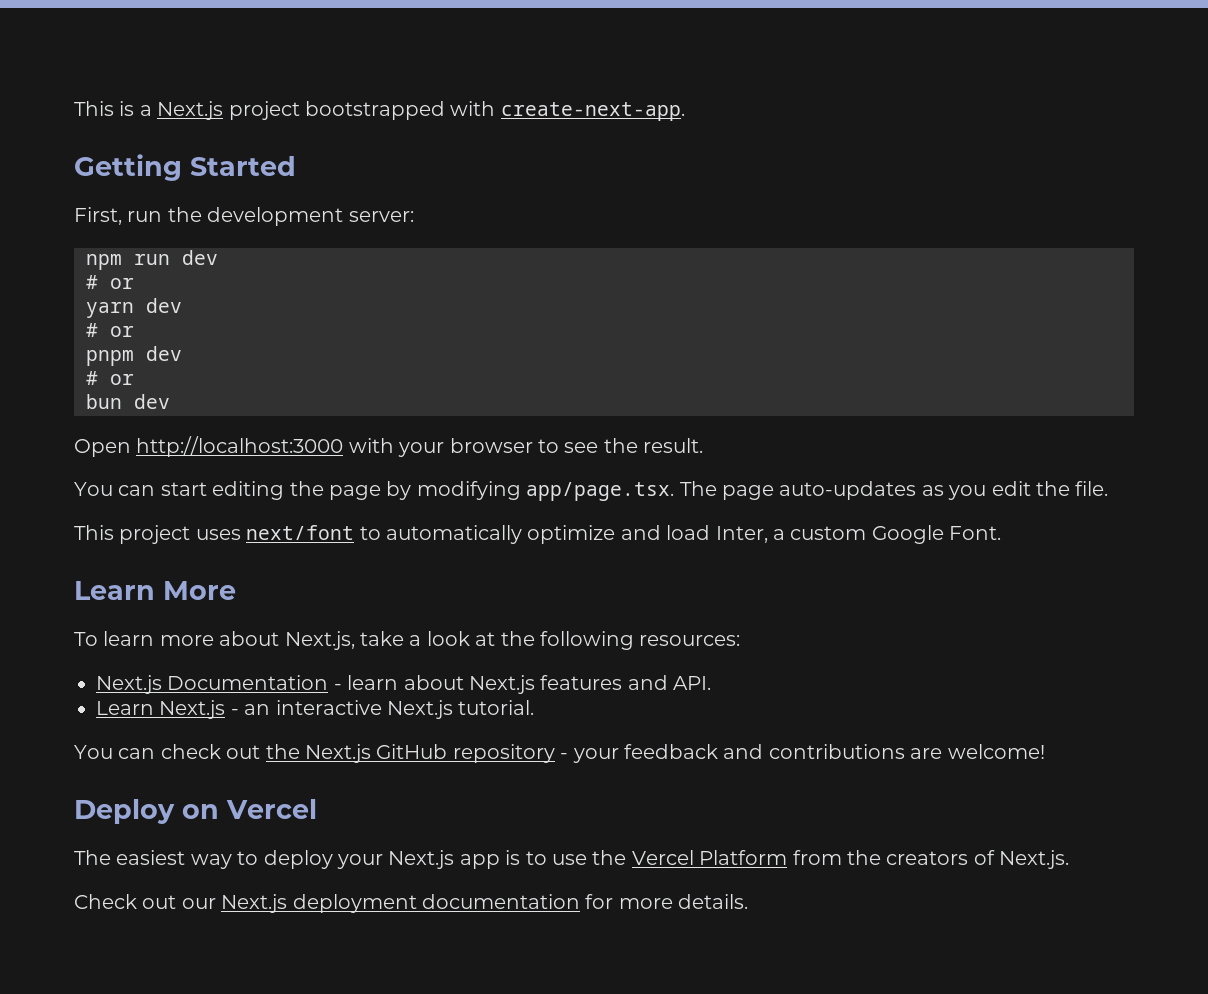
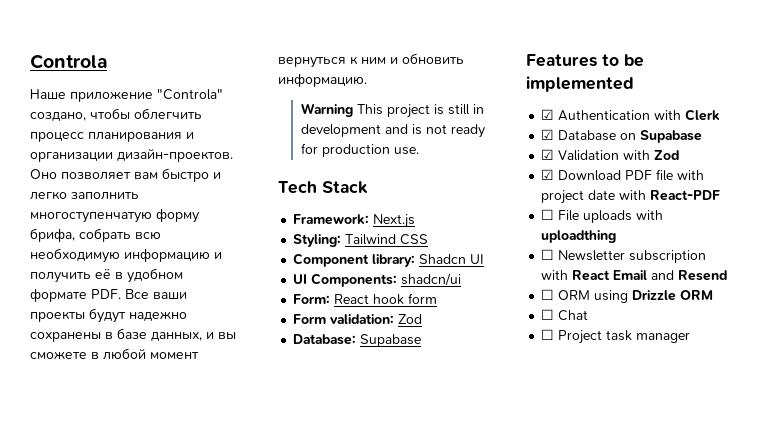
[74,101,685,121] [74,154,296,181] [74,207,414,226] [86,250,218,270] [86,275,134,289] [86,298,182,318] [86,323,134,337] [86,346,182,366] [86,371,134,385] [86,394,170,409] [74,436,704,457] [74,481,1109,501] [74,525,1002,544] [74,581,236,600] [74,631,741,650] [96,675,712,694] [96,700,535,719] [74,744,1045,763] [74,799,317,824] [74,850,1070,869] [74,894,749,913] This is a Next.js project bootstrapped with create-next-app. // Getting Started // First, run the development server: // npm run dev // # or // yarn dev // # or // pnpm dev // # or // bun dev // Open http://localhost:3000 with your browser to see the result. // You can start editing the page by modifying app/page.tsx. The page auto-updates as you edit the file. // This project uses next/font to automatically optimize and load Inter, a custom Google Font. // Learn More // To learn more about Next.js, take a look at the following resources: // Next.js Documentation - learn about Next.js features and API. // Learn Next.js - an interactive Next.js tutorial. // You can check out the Next.js GitHub repository - your feedback and contributions are welcome! // Deploy on Vercel // The easiest way to deploy your Next.js app is to use the Vercel Platform from the creators of Next.js. // Check out our Next.js deployment documentation for more details. -> [30,54,107,69] [30,89,223,102] [30,108,202,121] [30,132,194,142] [30,148,233,162] [30,168,221,182] [29,191,139,200] [30,208,200,223] [30,228,161,242] [30,248,222,263] [30,268,183,283] [30,288,187,302] [30,308,187,323] [30,328,236,342] [30,348,199,360] [278,53,464,68] [278,73,367,87] [301,103,485,118] [301,124,486,138] [301,143,420,157] [278,181,368,194] [293,214,416,228] [293,234,429,247] [293,253,485,267] [293,273,462,287] [293,293,438,305] [293,314,423,324] [293,334,422,347] [526,54,644,67] [526,76,634,92] [541,109,721,121] [541,129,703,143] [541,149,680,161] [541,169,705,181] [541,190,721,204] [541,209,664,223] [541,230,617,243] [541,249,707,263] [541,270,728,281] [541,289,714,303] [541,309,589,321] [541,329,691,344] Controla // Наше приложение "Controla" создано, чтобы облегчить процесс планирования и организации дизайн-проектов. Оно позволяет вам быстро и легко заполнить многоступенчатую форму брифа, собрать всю необходимую информацию и получить её в удобном формате PDF. Все ваши проекты будут надежно сохранены в базе данных, и вы сможете в любой момент вернуться к ним и обновить информацию. // Warning This project is still in development and is not ready for production use. // Tech Stack // Framework: Next.js // Styling: Tailwind CSS // Component library: Shadcn UI // UI Components: shadcn/ui // Form: React hook form // Form validation: Zod // Database: Supabase // Features to be implemented // ☑ Authentication with Clerk // ☑ Database on Supabase // ☑ Validation with Zod // ☑ Download PDF file with project date with React-PDF // ☐ File uploads with uploadthing // ☐ Newsletter subscription with React Email and Resend // ☐ ORM using Drizzle ORM // ☐ Chat // ☐ Project task manager

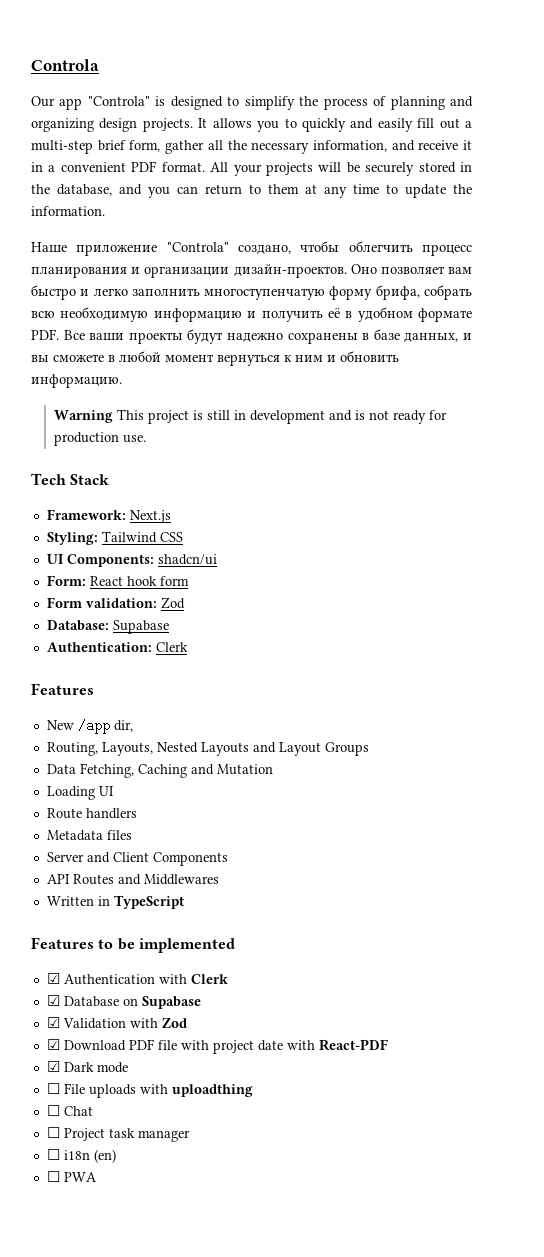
(107, 61) none -> [31,96,473,110] [31,118,473,132] [31,140,472,154] [31,161,473,176] [31,184,472,198] [31,206,105,216] // Our app "Controla" is designed to simplify the process of planning and organizing design projects. It allows you to quickly and easily fill out a multi-step brief form, gather all the necessary information, and receive it in a convenient PDF format. All your projects will be securely stored in the database, and you can return to them at any time to update the information.
[293,253,485,267] // Component library: Shadcn UI -> (183, 537) none
(422, 340) none -> [46,642,188,652] [31,683,94,695] [46,719,133,734] [46,742,369,756] [46,763,273,778] [46,786,114,800] [46,808,137,819] [46,830,132,841] [46,852,228,866] [46,874,219,885] [46,895,184,909] // Authentication: Clerk // Features // New /app dir, // Routing, Layouts, Nested Layouts and Layout Groups // Data Fetching, Caching and Mutation // Loading UI // Route handlers // Metadata files // Server and Client Components // API Routes and Middlewares // Written in TypeScript
(721, 195) none -> [46,1061,128,1073] // ☑ Dark mode
[541,249,707,263] [541,270,728,281] [541,289,714,303] // ☐ Newsletter subscription with React Email and Resend // ☐ ORM using Drizzle ORM -> (253, 1090) none
(691, 337) none -> [46,1149,116,1163] [46,1171,97,1182] // ☐ i18n (en) // ☐ PWA

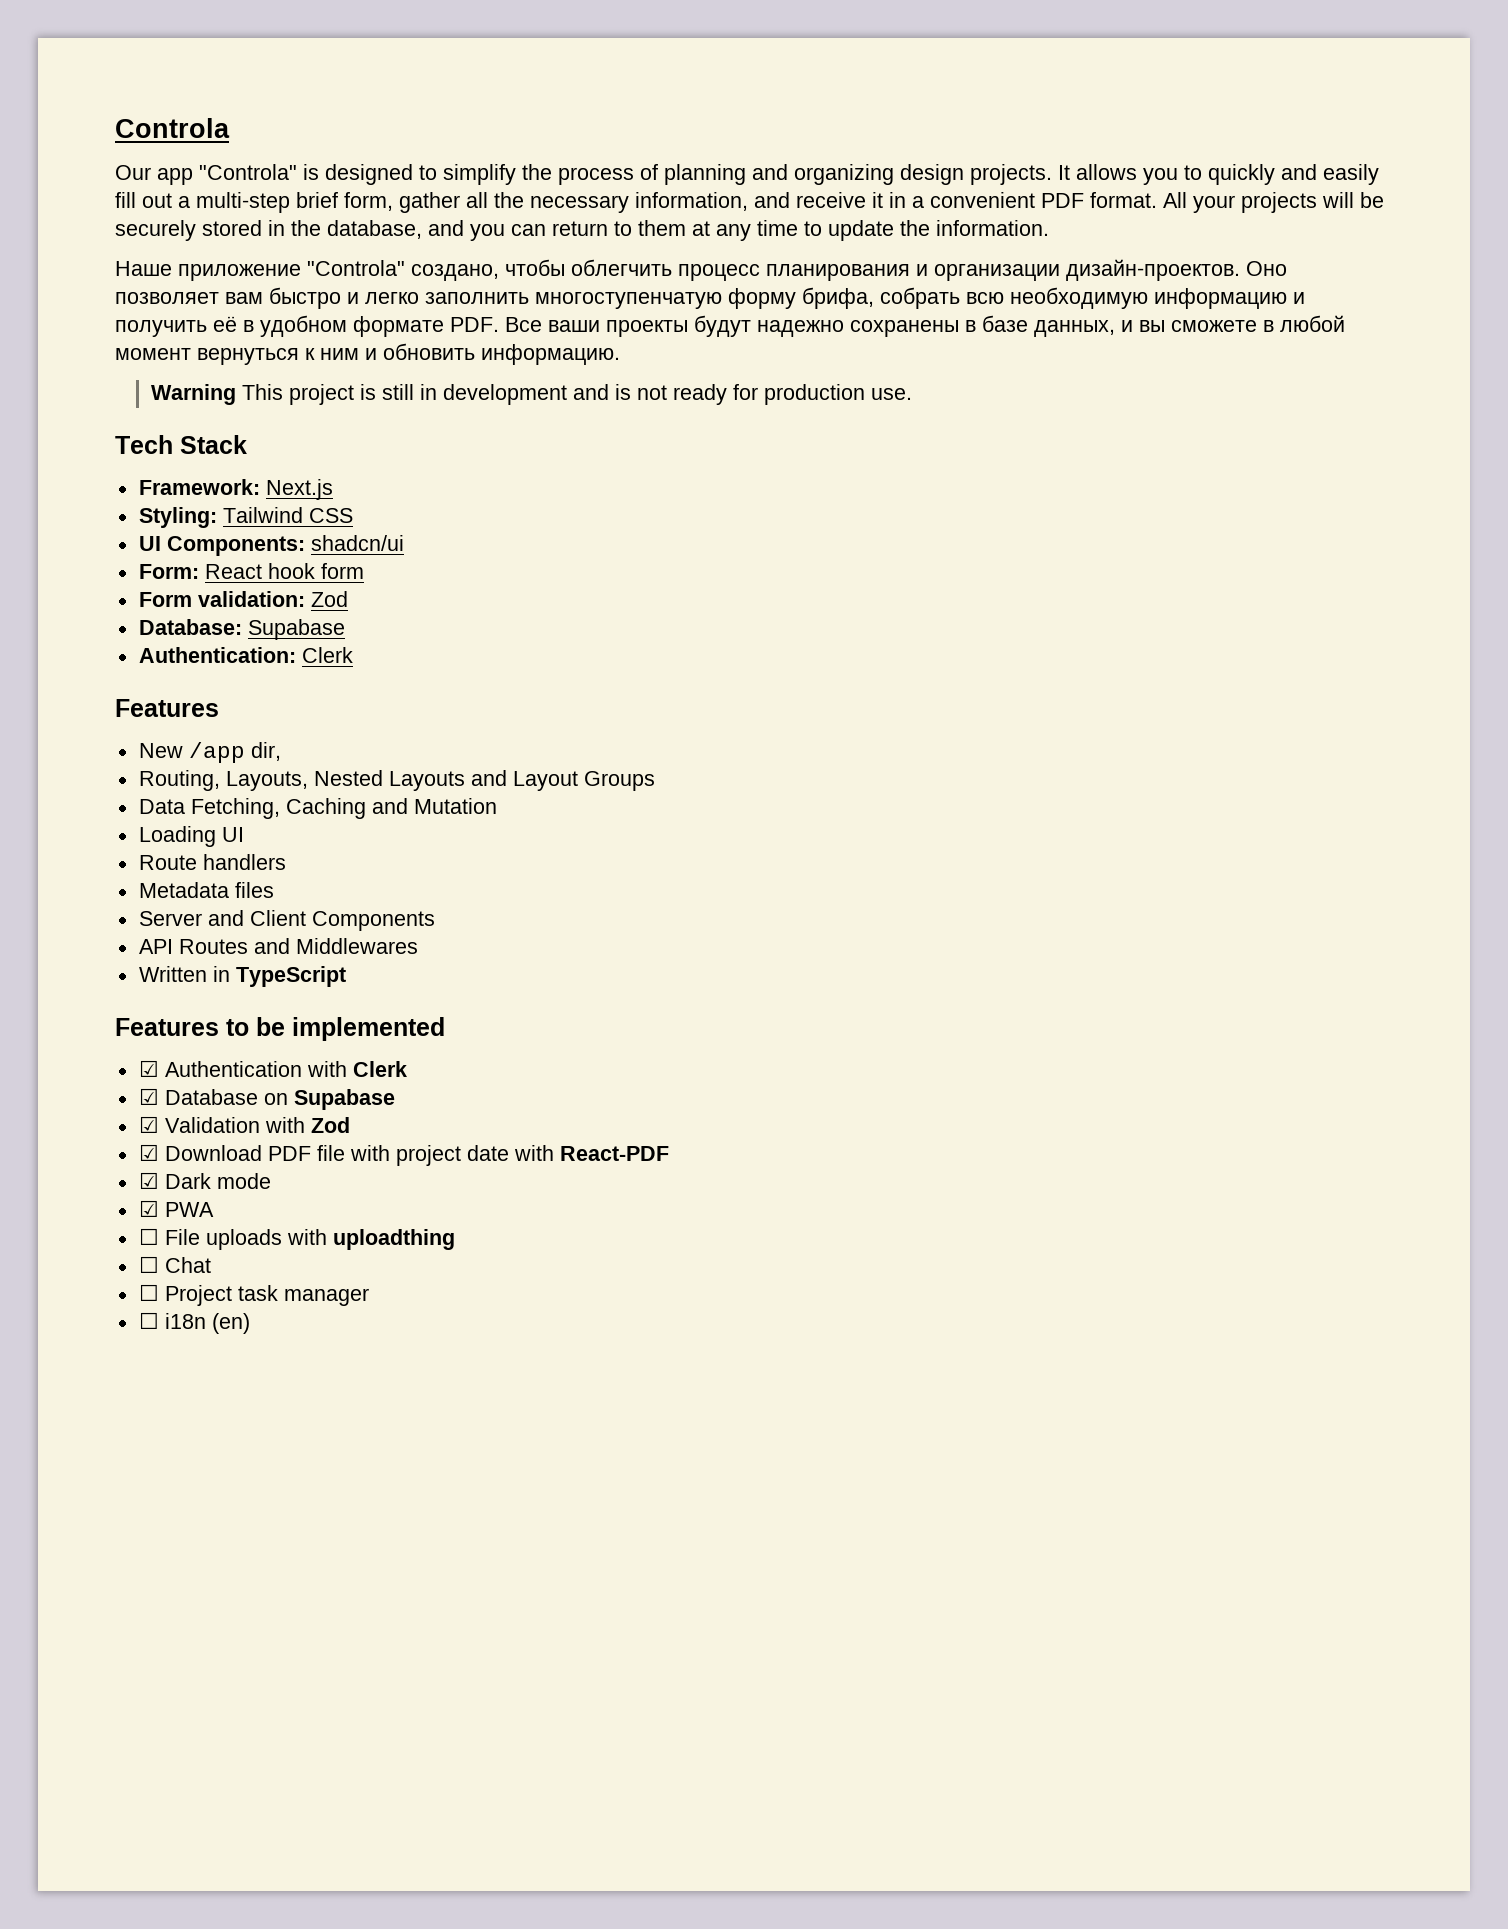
(128, 1067) none -> [138,1200,214,1217] // ☑ PWA
[46,1171,97,1182] // ☐ PWA -> (250, 1323) none

